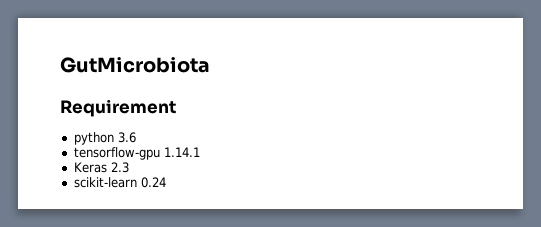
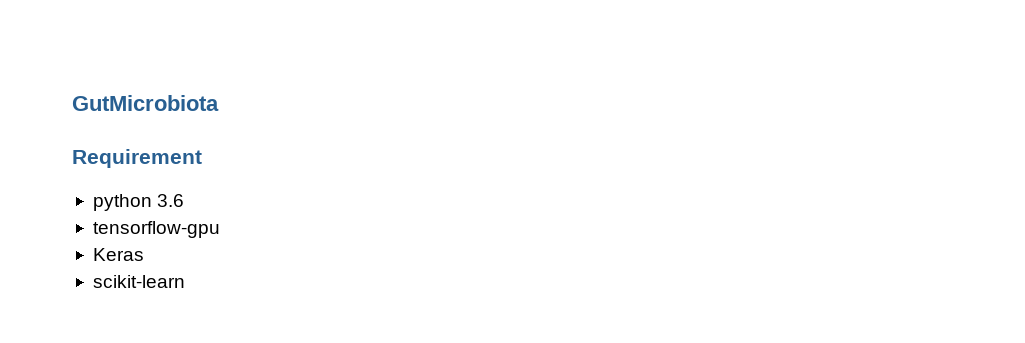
[163,147,200,157] 1.14.1 -> (220, 229) none
[110,162,129,173] 2.3 -> (144, 254) none
[140,177,166,188] 0.24 -> (185, 281) none

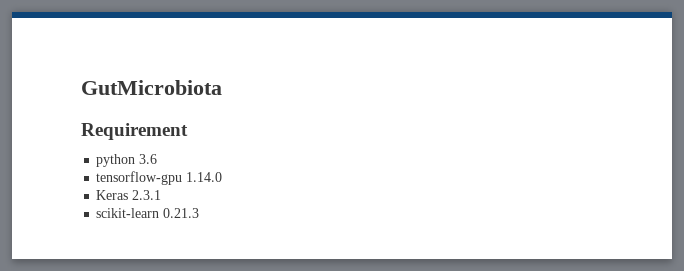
(220, 229) none -> [186,172,223,182] 1.14.0
(144, 254) none -> [132,190,162,200] 2.3.1
(185, 281) none -> [163,208,200,218] 0.21.3

